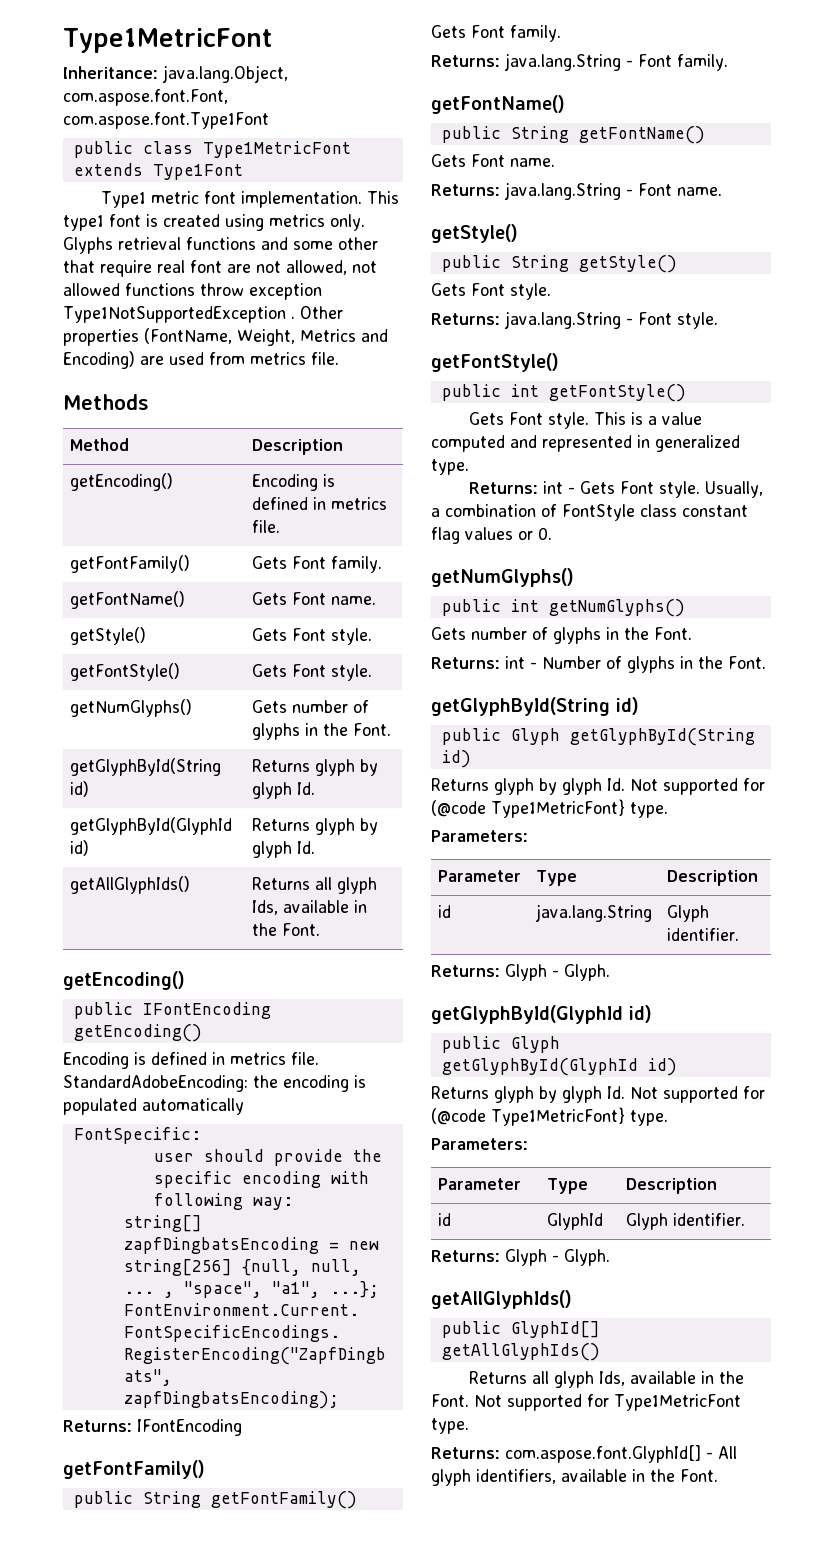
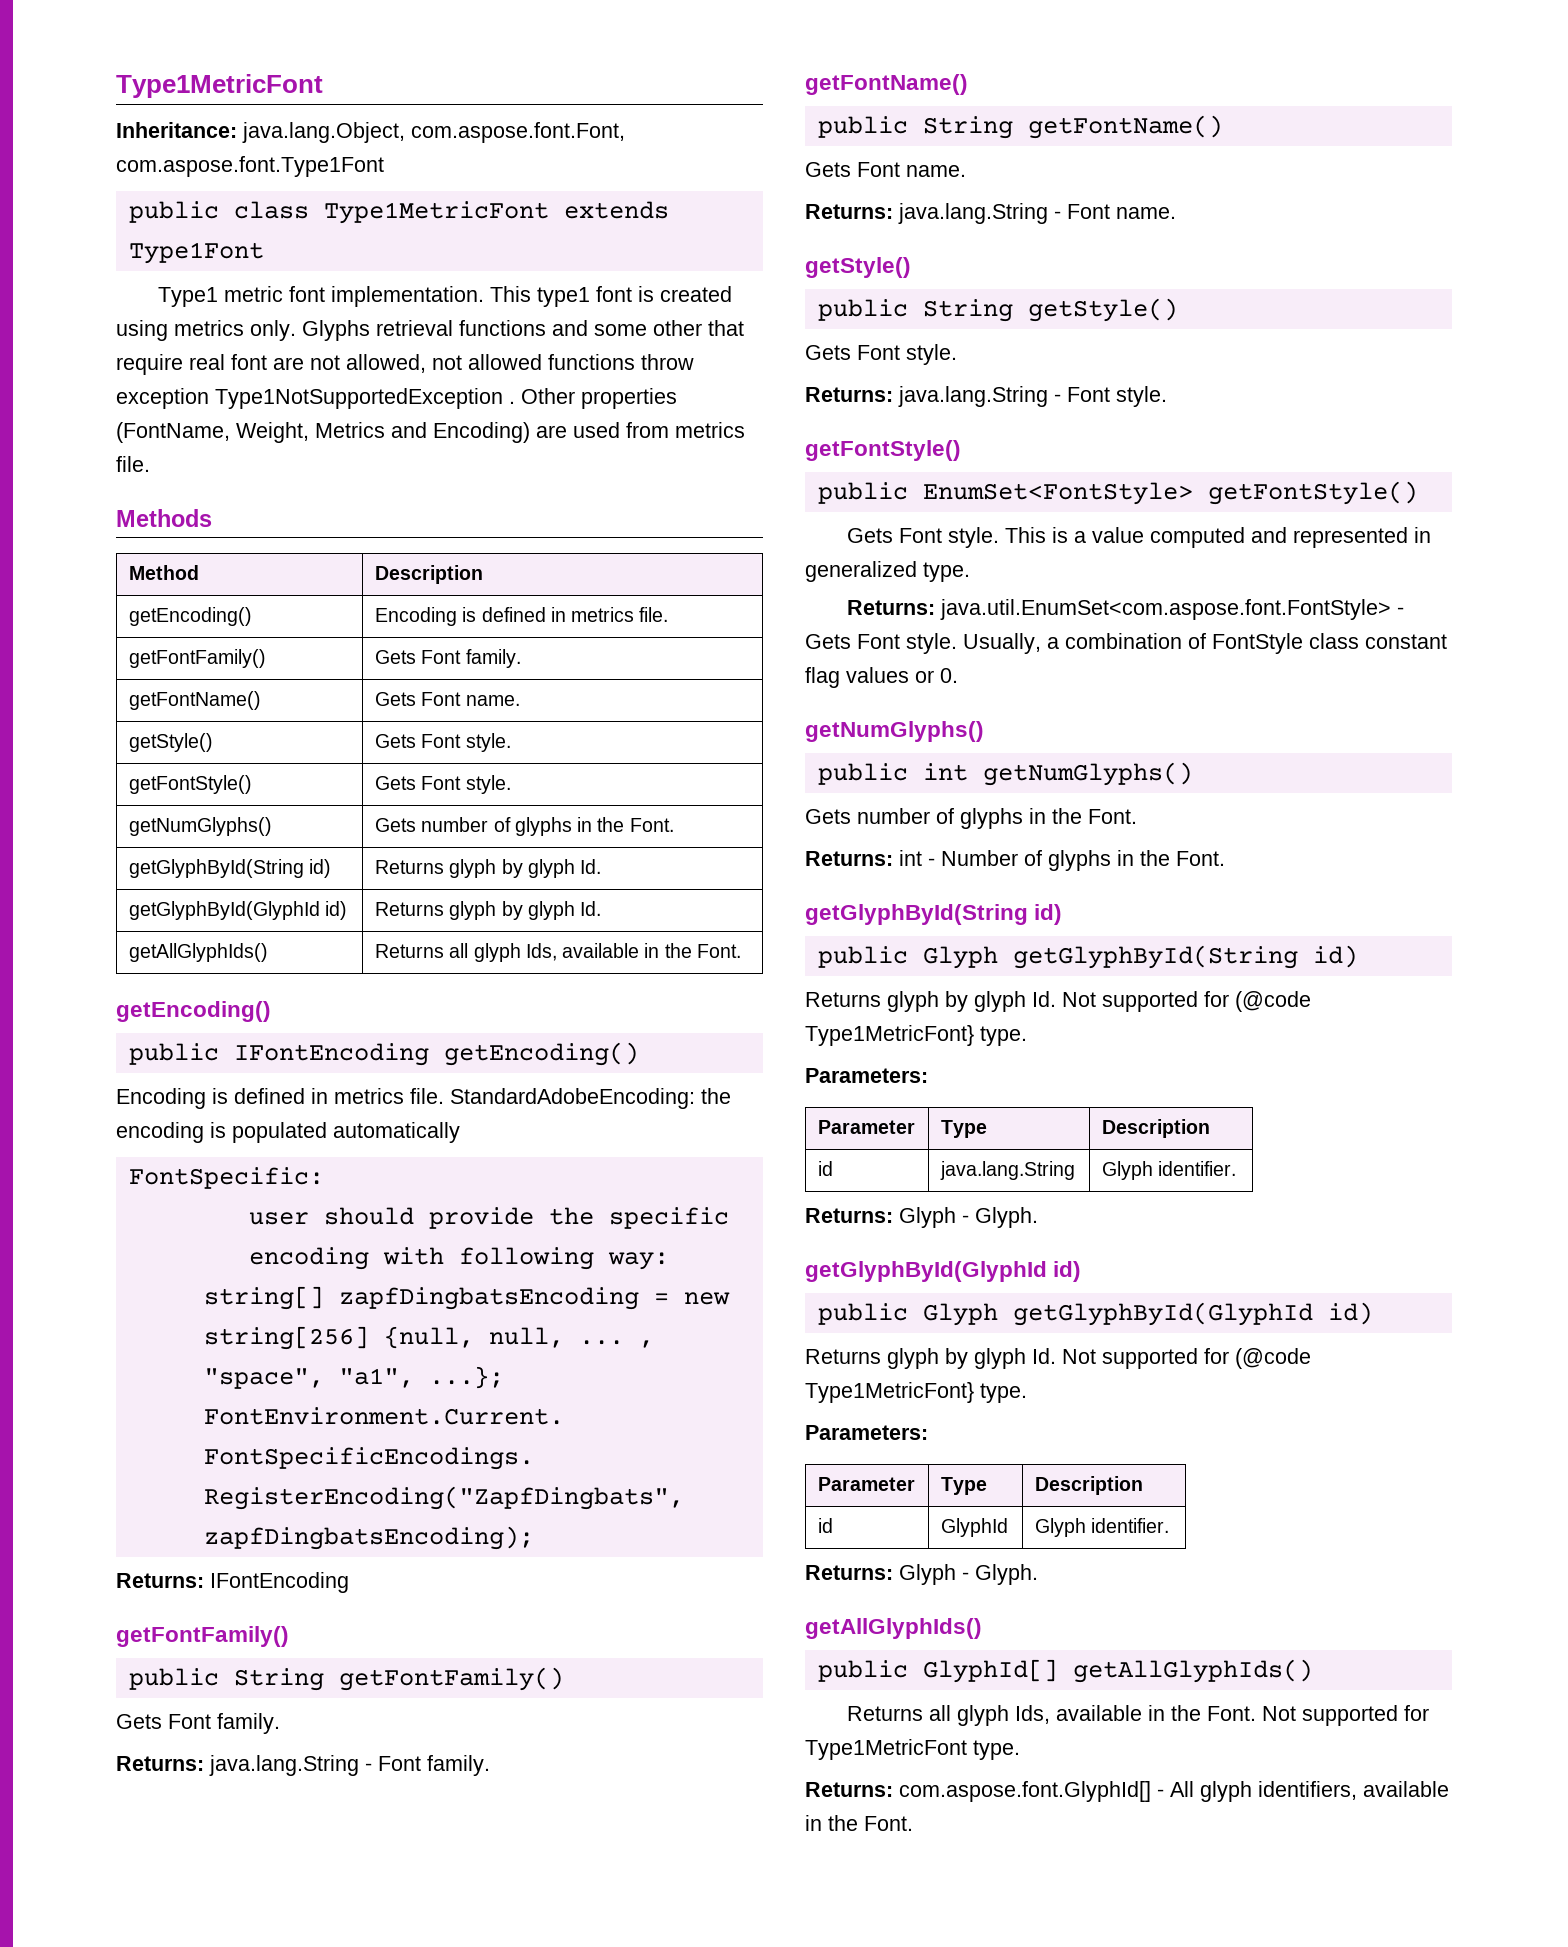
[510,384,539,397] int -> [922,482,1193,505] EnumSet<FontStyle>
[542,481,563,494] int -> [940,599,1392,620] java.util.EnumSet<com.aspose.font.FontStyle>

